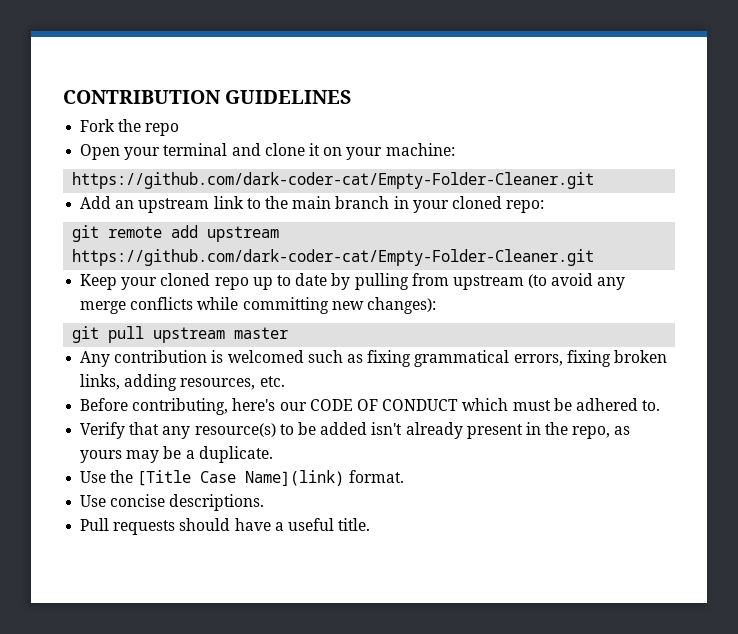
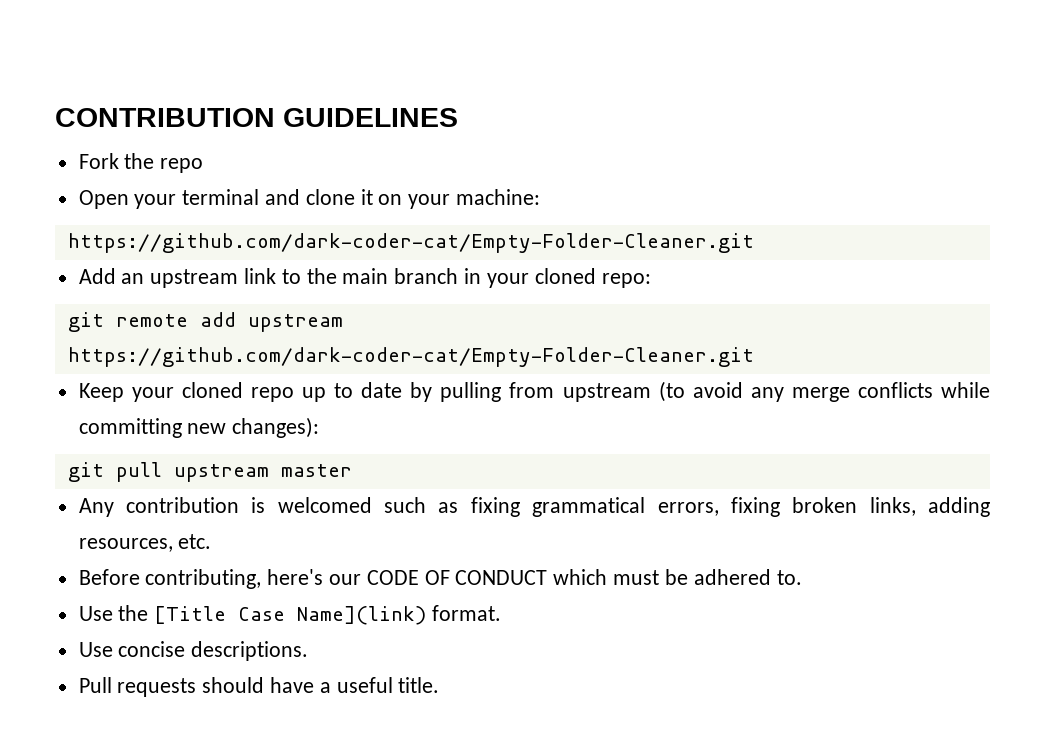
[80,422,631,439] [80,446,273,463] // Verify that any resource(s) to be added isn't already present in the repo, as yours may be a duplicate. -> (802, 577) none

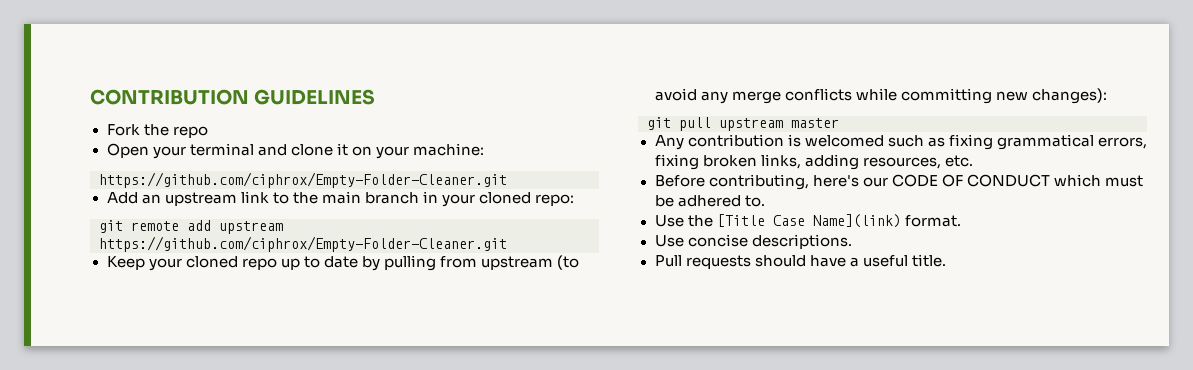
[67,233,754,253] https://github.com/dark-coder-cat/Empty-Folder-Cleaner.git -> [99,172,507,188] https://github.com/ciphrox/Empty-Folder-Cleaner.git
[67,347,754,367] https://github.com/dark-coder-cat/Empty-Folder-Cleaner.git -> [99,236,507,252] https://github.com/ciphrox/Empty-Folder-Cleaner.git

